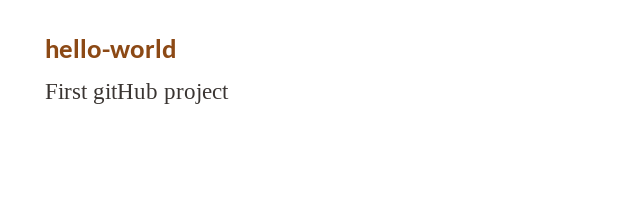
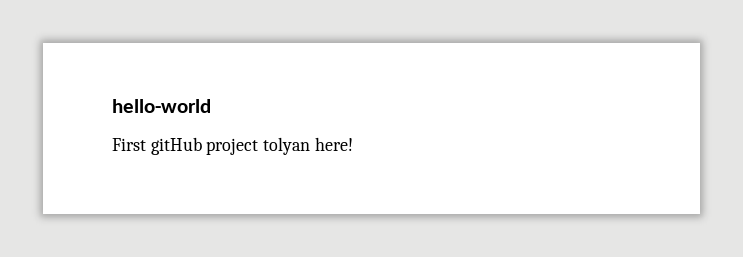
(230, 94) none -> [263,137,353,155] tolyan here!

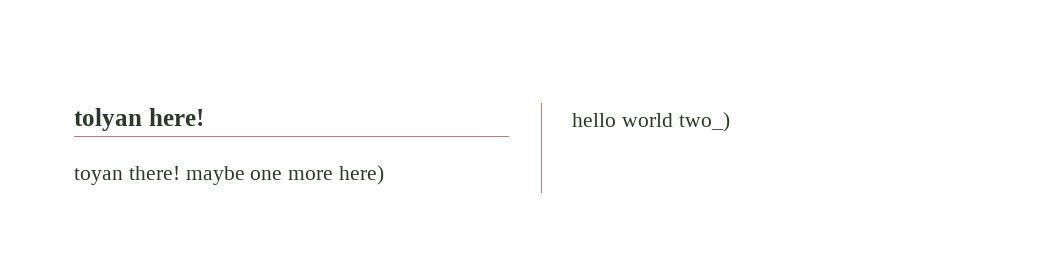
[112,99,211,113] [112,137,353,155] hello-world // First gitHub project tolyan here! -> [74,108,204,131] [74,165,385,185] [572,112,730,132] tolyan here! // toyan there! maybe one more here) // hello world two_)

